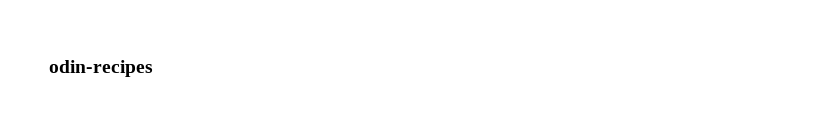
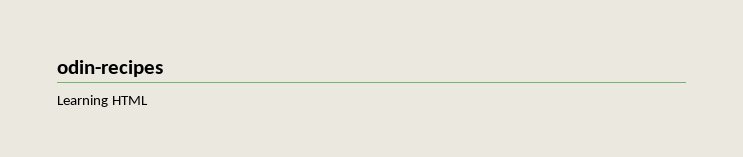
(153, 68) none -> [57,95,148,107] // Learning HTML

